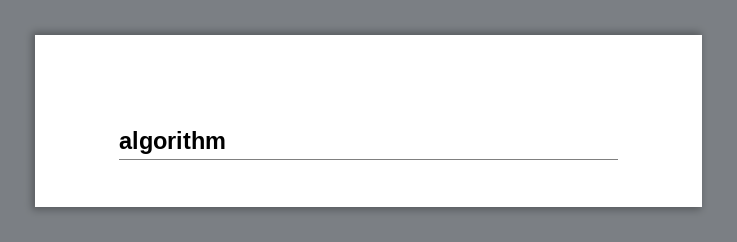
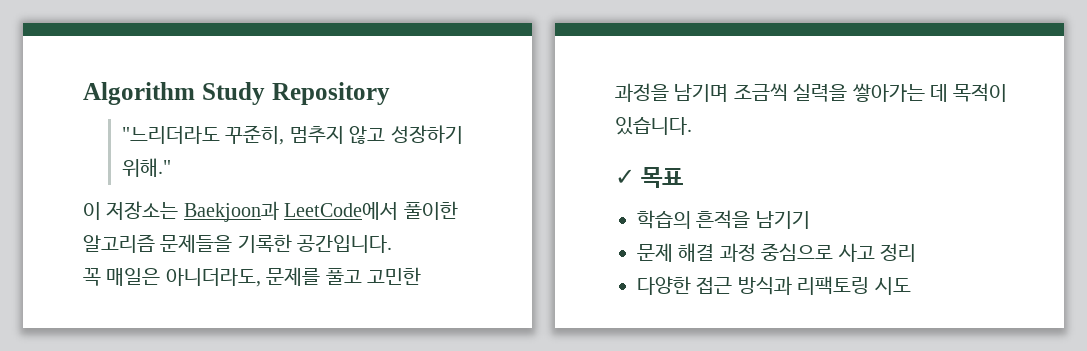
[119,131,226,154] algorithm -> [83,82,390,105] [122,125,463,145] [122,158,172,177] [83,201,458,222] [83,234,393,253] [83,267,421,287] [615,83,1008,102] [615,117,692,135] [615,167,684,188] [637,210,810,229] [637,243,916,262] [637,276,911,295] Algorithm Study Repository // "느리더라도 꾸준히, 멈추지 않고 성장하기 위해." // 이 저장소는 Baekjoon과 LeetCode에서 풀이한 알고리즘 문제들을 기록한 공간입니다. // 꼭 매일은 아니더라도, 문제를 풀고 고민한 과정을 남기며 조금씩 실력을 쌓아가는 데 목적이 있습니다. // ✓ 목표 // 학습의 흔적을 남기기 // 문제 해결 과정 중심으로 사고 정리 // 다양한 접근 방식과 리팩토링 시도

